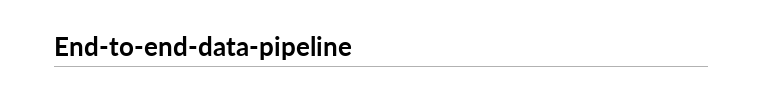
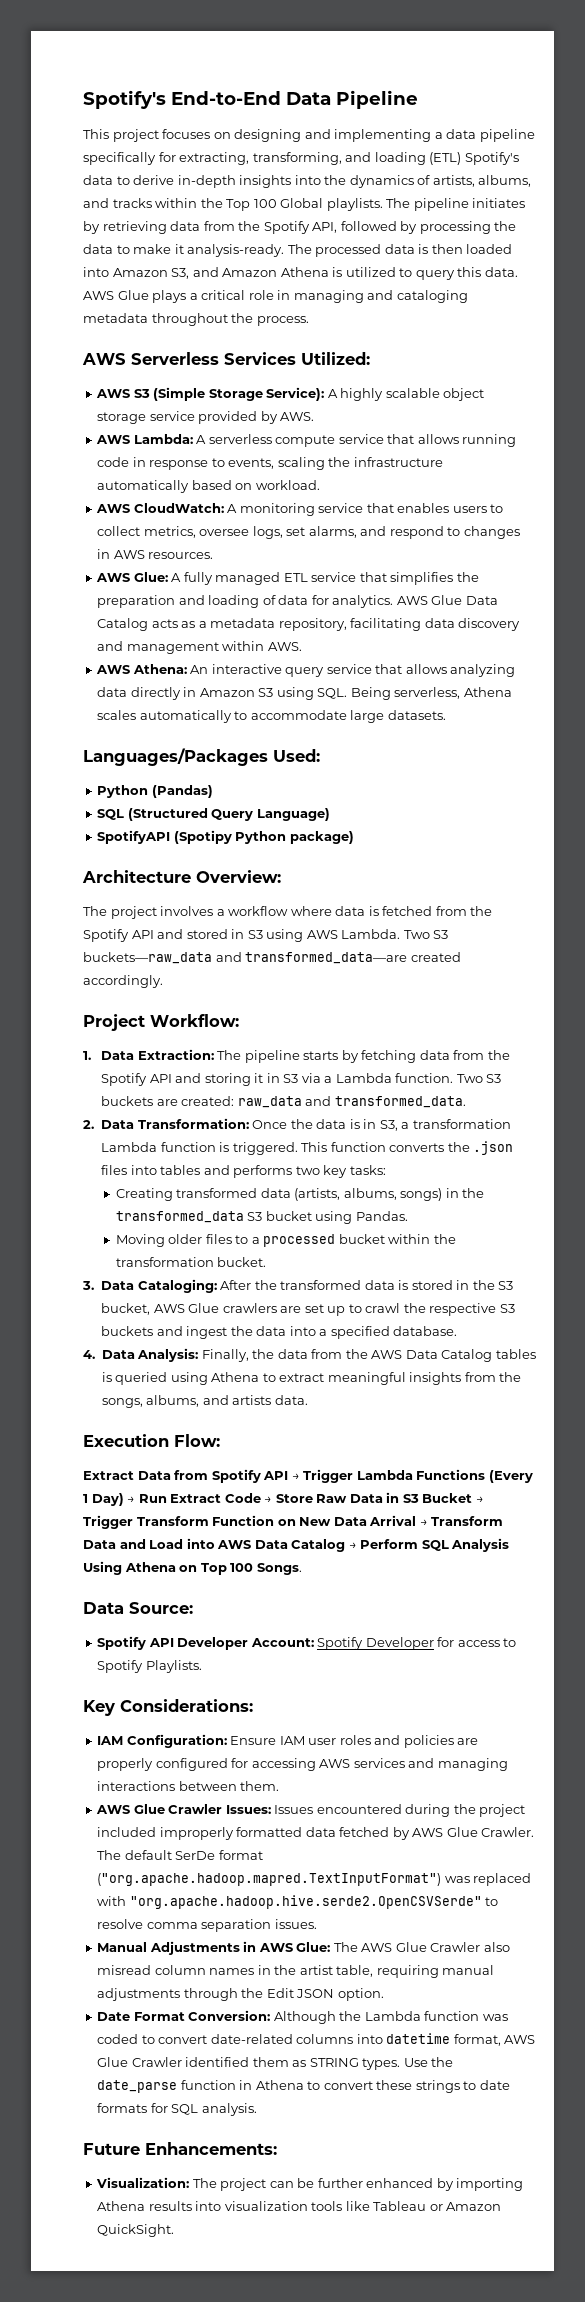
[54,36,352,60] End-to-end-data-pipeline -> [83,90,418,109] [83,129,535,142] [83,152,519,165] [83,175,532,188] [83,198,526,211] [83,221,517,234] [83,244,513,257] [83,267,518,280] [83,290,468,303] [83,313,309,326] [82,352,370,365] [96,387,485,401] [97,411,315,424] [96,434,517,447] [97,457,443,470] [97,480,320,493] [96,503,504,516] [97,526,520,539] [97,549,214,559] [96,572,479,585] [97,595,498,608] [97,618,521,631] [97,641,302,654] [96,664,516,677] [97,687,512,700] [97,710,446,723] [83,748,320,766] [97,785,213,798] [97,808,330,821] [97,830,354,844] [82,870,281,883] [83,906,493,919] [83,929,449,942] [83,952,461,964] [83,975,163,988] [83,1014,239,1031] [83,1049,510,1063] [101,1073,502,1086] [101,1096,466,1108] [83,1118,511,1131] [101,1141,514,1155] [101,1165,386,1178] [115,1188,485,1201] [115,1211,408,1224] [115,1234,456,1247] [115,1257,267,1267] [82,1279,514,1293] [101,1303,515,1316] [101,1326,458,1339] [83,1348,536,1362] [101,1372,522,1385] [101,1395,308,1408] [83,1434,220,1447] [83,1469,533,1483] [83,1492,484,1506] [83,1515,504,1529] [83,1538,510,1552] [83,1561,302,1575] [83,1602,193,1614] [97,1636,517,1650] [97,1660,202,1673] [83,1699,253,1716] [97,1734,479,1748] [97,1758,508,1771] [97,1781,280,1791] [96,1804,526,1817] [97,1827,535,1840] [97,1850,263,1860] [97,1873,532,1886] [97,1895,499,1909] [97,1919,317,1932] [97,1941,510,1955] [97,1965,495,1978] [97,1988,384,2001] [97,2010,508,2024] [97,2033,536,2046] [97,2057,454,2070] [97,2080,510,2093] [97,2103,257,2116] [83,2142,277,2155] [96,2177,524,2191] [97,2201,502,2211] [97,2224,175,2237] Spotify's End-to-End Data Pipeline // This project focuses on designing and implementing a data pipeline specifically for extracting, transforming, and loading (ETL) Spotify's data to derive in-depth insights into the dynamics of artists, albums, and tracks within the Top 100 Global playlists. The pipeline initiates by retrieving data from the Spotify API, followed by processing the data to make it analysis-ready. The processed data is then loaded into Amazon S3, and Amazon Athena is utilized to query this data. AWS Glue plays a critical role in managing and cataloging metadata throughout the process. // AWS Serverless Services Utilized: // AWS S3 (Simple Storage Service): A highly scalable object storage service provided by AWS. // AWS Lambda: A serverless compute service that allows running code in response to events, scaling the infrastructure automatically based on workload. // AWS CloudWatch: A monitoring service that enables users to collect metrics, oversee logs, set alarms, and respond to changes in AWS resources. // AWS Glue: A fully managed ETL service that simplifies the preparation and loading of data for analytics. AWS Glue Data Catalog acts as a metadata repository, facilitating data discovery and management within AWS. // AWS Athena: An interactive query service that allows analyzing data directly in Amazon S3 using SQL. Being serverless, Athena scales automatically to accommodate large datasets. // Languages/Packages Used: // Python (Pandas) // SQL (Structured Query Language) // SpotifyAPI (Spotipy Python package) // Architecture Overview: // The project involves a workflow where data is fetched from the Spotify API and stored in S3 using AWS Lambda. Two S3 buckets—raw_data and transformed_data—are created accordingly. // Project Workflow: // 1. Data Extraction: The pipeline starts by fetching data from the Spotify API and storing it in S3 via a Lambda function. Two S3 buckets are created: raw_data and transformed_data. // 2. Data Transformation: Once the data is in S3, a transformation Lambda function is triggered. This function converts the .json files into tables and performs two key tasks: // Creating transformed data (artists, albums, songs) in the transformed_data S3 bucket using Pandas. // Moving older files to a processed bucket within the transformation bucket. // 3. Data Cataloging: After the transformed data is stored in the S3 bucket, AWS Glue crawlers are set up to crawl the respective S3 buckets and ingest the data into a specified database. // 4. Data Analysis: Finally, the data from the AWS Data Catalog tables is queried using Athena to extract meaningful insights from the songs, albums, and artists data. // Execution Flow: // Extract Data from Spotify API → Trigger Lambda Functions (Every 1 Day) → Run Extract Code → Store Raw Data in S3 Bucket → Trigger Transform Function on New Data Arrival → Transform Data and Load into AWS Data Catalog → Perform SQL Analysis Using Athena on Top 100 Songs. // Data Source: // Spotify API Developer Account: Spotify Developer for access to Spotify Playlists. // Key Considerations: // IAM Configuration: Ensure IAM user roles and policies are properly configured for accessing AWS services and managing interactions between them. // AWS Glue Crawler Issues: Issues encountered during the project included improperly formatted data fetched by AWS Glue Crawler. The default SerDe format ("org.apache.hadoop.mapred.TextInputFormat") was replaced with "org.apache.hadoop.hive.serde2.OpenCSVSerde" to resolve comma separation issues. // Manual Adjustments in AWS Glue: The AWS Glue Crawler also misread column names in the artist table, requiring manual adjustments through the Edit JSON option. // Date Format Conversion: Although the Lambda function was coded to convert date-related columns into datetime format, AWS Glue Crawler identified them as STRING types. Use the date_parse function in Athena to convert these strings to date formats for SQL analysis. // Future Enhancements: // Visualization: The project can be further enhanced by importing Athena results into visualization tools like Tableau or Amazon QuickSight.

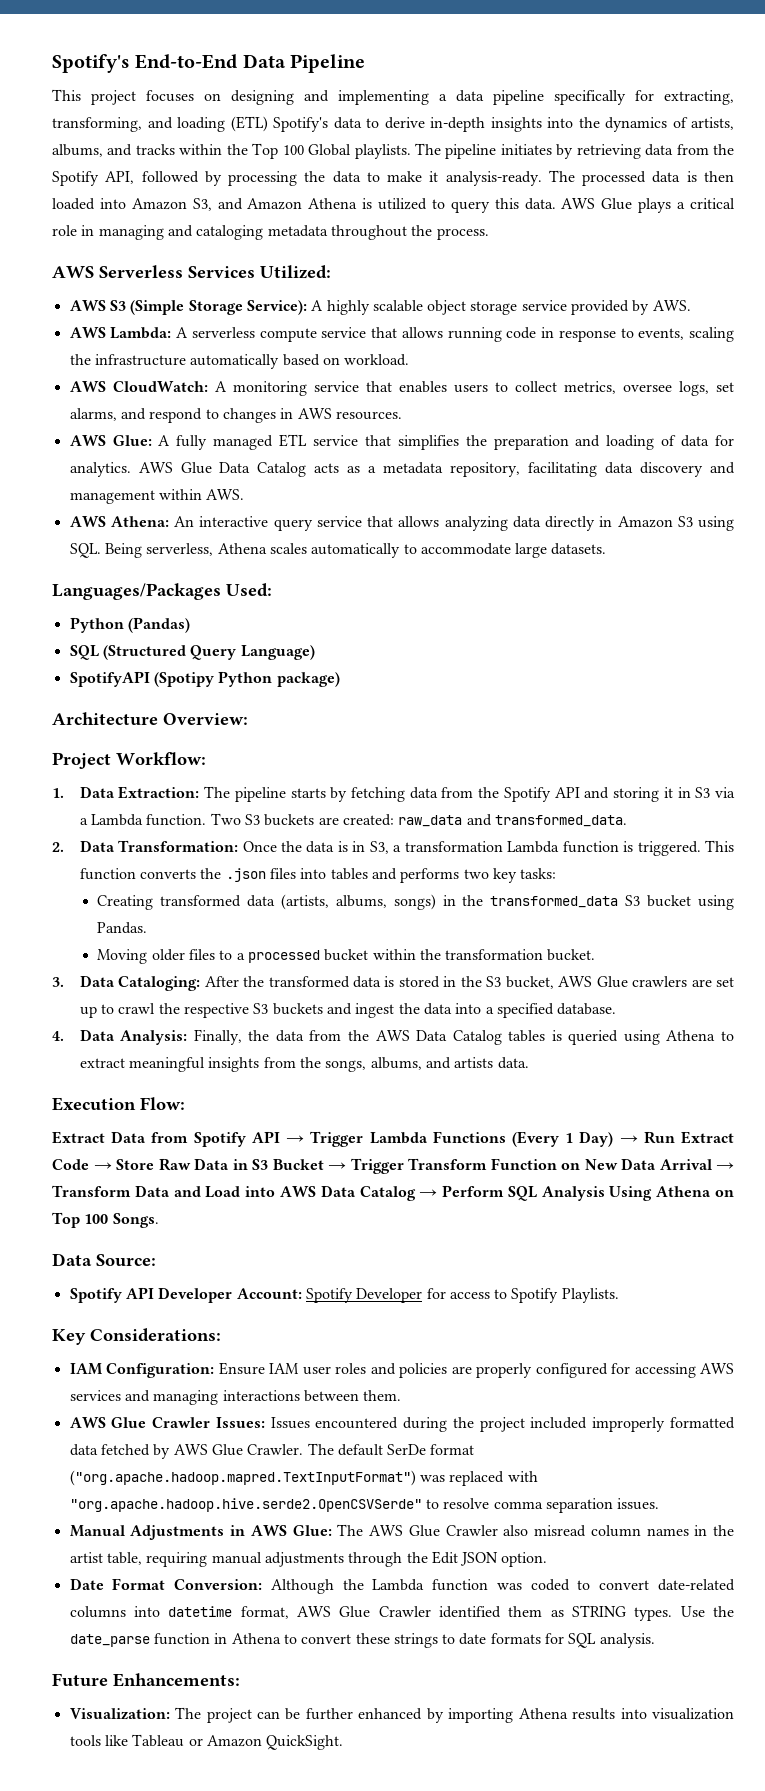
[83,906,493,919] [83,929,449,942] [83,952,461,964] [83,975,163,988] // The project involves a workflow where data is fetched from the Spotify API and stored in S3 using AWS Lambda. Two S3 buckets—raw_data and transformed_data—are created accordingly. -> (248, 719) none

